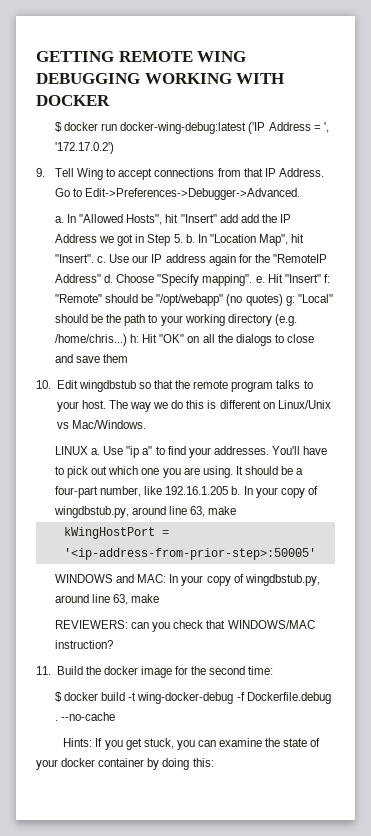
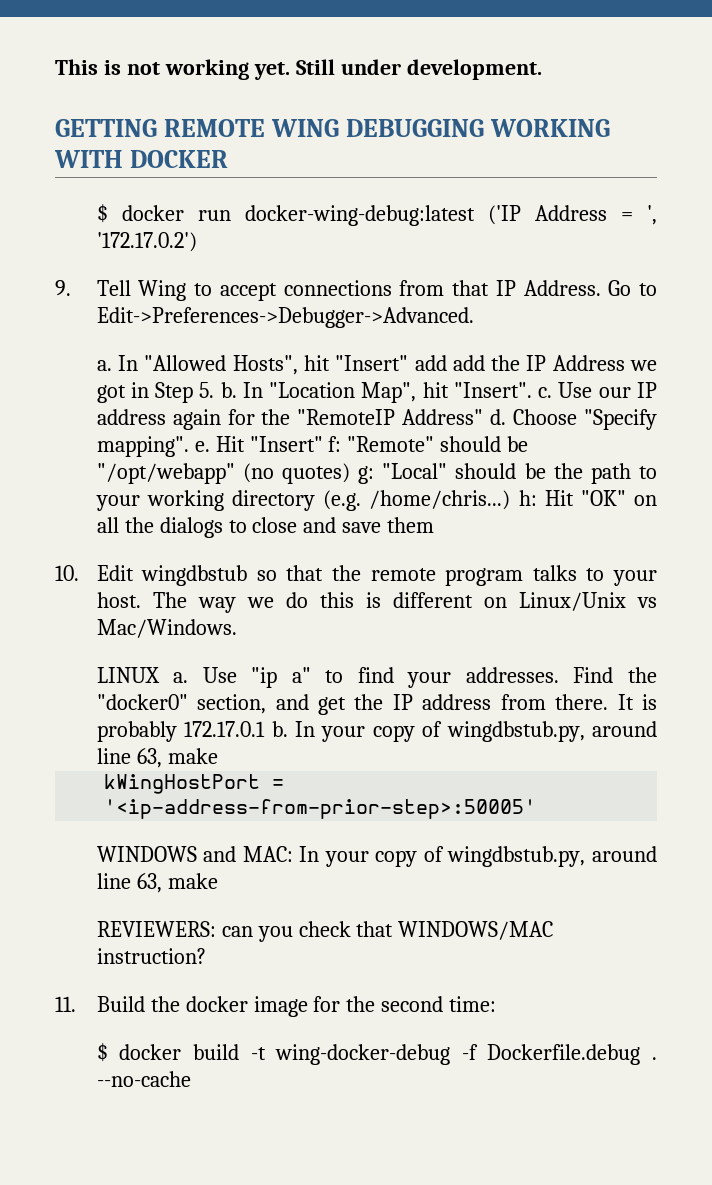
(36, 56) none -> [55,59,542,80] This is not working yet. Still under development. //
[271,446,328,455] [55,466,304,478] [55,486,229,498] You'll have to pick out which one you are using. It should be a four-part number, like 192.16.1.205 -> [573,667,657,683] [96,694,658,715] [96,721,266,742] Find the "docker0" section, and get the IP address from there. It is probably 172.17.0.1
[63,738,321,750] [36,758,214,770] // Hints: If you get stuck, you can examine the state of your docker container by doing this: -> (191, 1079) none

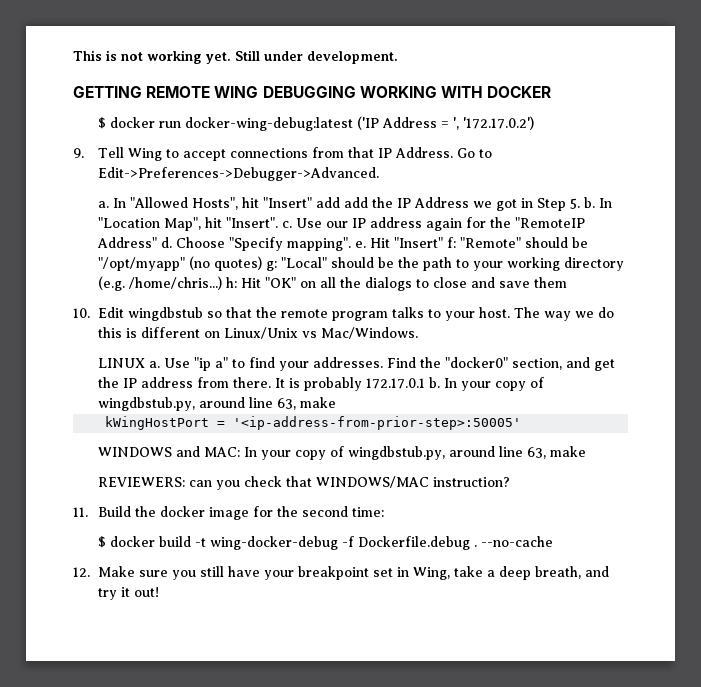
[96,463,235,484] "/opt/webapp" -> [98,257,186,271] "/opt/myapp"
(191, 1079) none -> [73,566,610,580] [98,587,160,600] // 12. Make sure you still have your breakpoint set in Wing, take a deep breath, and try it out!

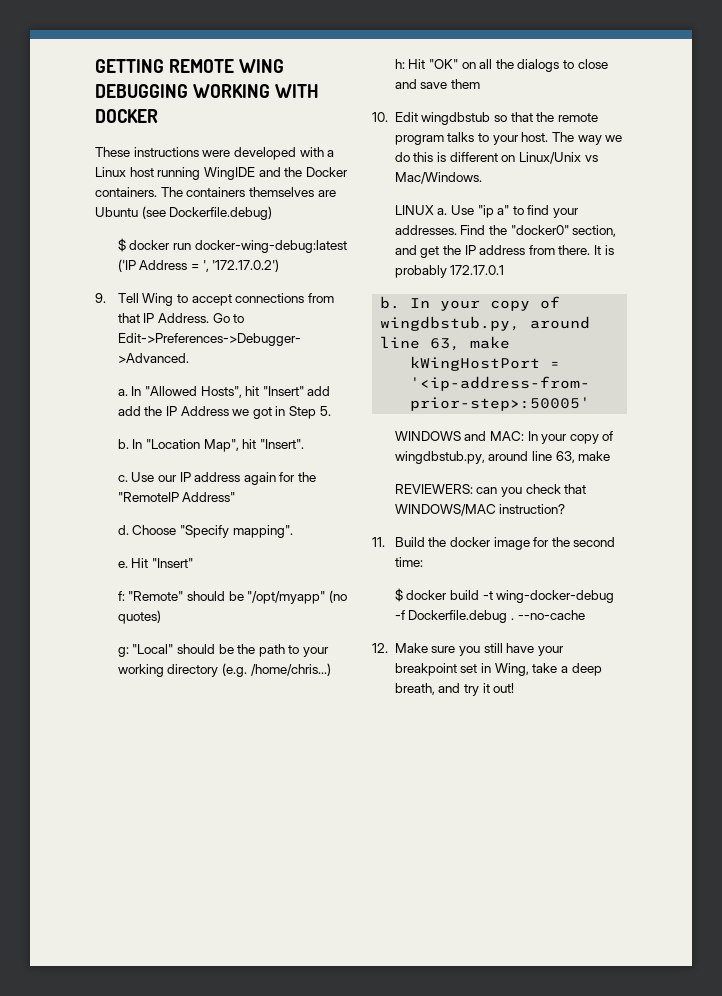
[73,50,398,64] This is not working yet. Still under development. // -> (95, 66) none
(552, 92) none -> [95,147,335,160] [95,167,348,180] [95,187,336,197] [95,206,273,220] // These instructions were developed with a Linux host running WingIDE and the Docker containers. The containers themselves are Ubuntu (see Dockerfile.debug)
(581, 203) none -> (331, 411) //
(279, 222) none -> (304, 444) //
(158, 242) none -> (236, 497) //
(352, 244) none -> (293, 531) //
(444, 242) none -> (193, 563) //
(263, 263) none -> (161, 617) //
(223, 283) none -> (331, 669) //
(426, 383) none -> (505, 270) //

